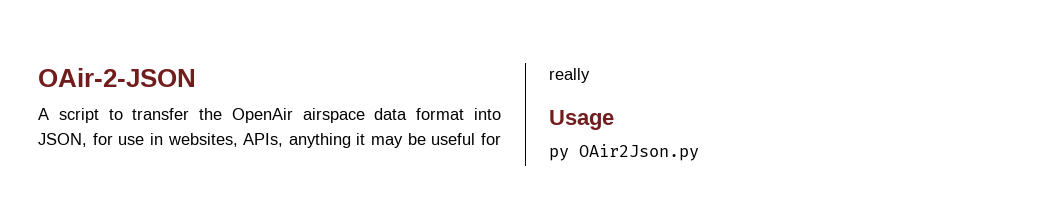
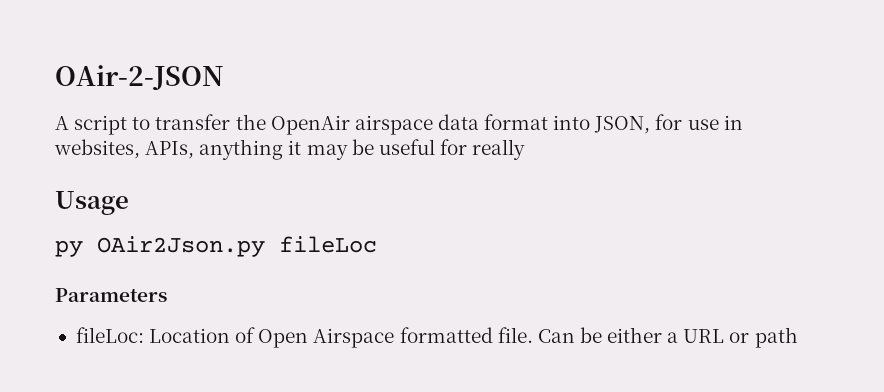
(699, 152) none -> [279,236,377,253] [55,288,167,302] [75,327,798,348] fileLoc // Parameters // fileLoc: Location of Open Airspace formatted file. Can be either a URL or path

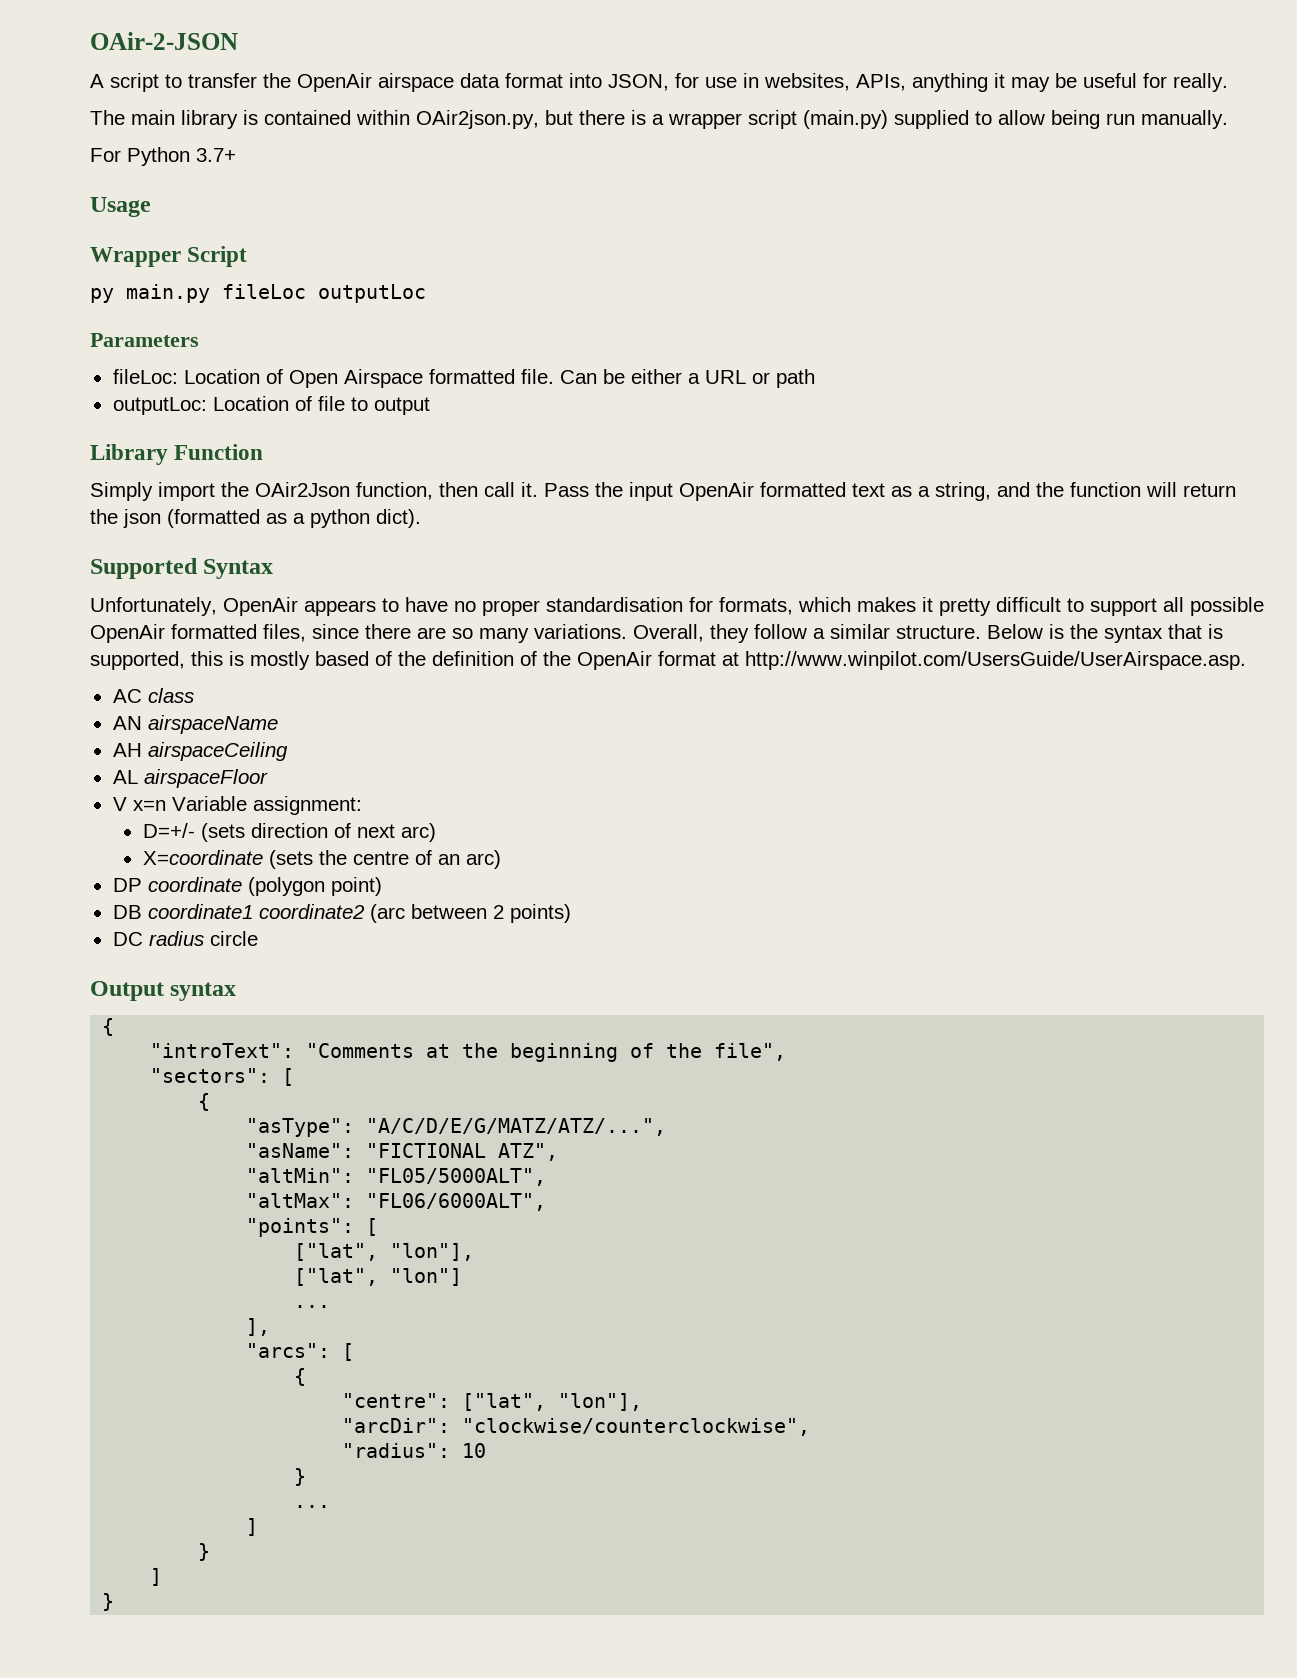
[472,139,526,160] really -> [1173,73,1228,92] [90,110,1228,129] [90,147,236,166] really. // The main library is contained within OAir2json.py, but there is a wrapper script (main.py) supplied to allow being run manually. // For Python 3.7+
(129, 203) none -> [90,246,248,267] // Wrapper Script
[97,236,265,257] OAir2Json.py -> [126,284,210,303] main.py
(377, 244) none -> [318,284,426,303] outputLoc
(798, 337) none -> [112,396,430,415] [90,444,264,465] [90,482,1236,501] [90,509,421,528] [90,558,274,579] [90,597,1264,616] [90,624,1223,643] [90,651,1246,670] [112,688,194,703] [112,715,278,734] [112,742,288,761] [112,769,268,788] [112,796,362,815] [142,823,436,842] [142,850,501,869] [112,877,382,896] [112,904,571,923] [112,931,258,946] [90,981,237,1001] [102,1018,115,1036] [150,1043,787,1062] [150,1068,295,1086] [198,1093,211,1111] [246,1118,667,1137] [246,1143,559,1161] [246,1168,547,1186] [246,1193,547,1211] [246,1218,379,1237] [294,1243,475,1261] [294,1268,463,1286] [294,1305,331,1308] [246,1318,271,1336] [246,1343,355,1361] [294,1368,307,1386] [342,1393,643,1411] [342,1418,811,1436] [342,1443,487,1458] [294,1468,307,1486] [294,1505,331,1508] [246,1518,259,1536] [198,1543,211,1561] [150,1568,163,1586] [102,1593,115,1611] // outputLoc: Location of file to output // Library Function // Simply import the OAir2Json function, then call it. Pass the input OpenAir formatted text as a string, and the function will return the json (formatted as a python dict). // Supported Syntax // Unfortunately, OpenAir appears to have no proper standardisation for formats, which makes it pretty difficult to support all possible OpenAir formatted files, since there are so many variations. Overall, they follow a similar structure. Below is the syntax that is supported, this is mostly based of the definition of the OpenAir format at http://www.winpilot.com/UsersGuide/UserAirspace.asp. // AC class // AN airspaceName // AH airspaceCeiling // AL airspaceFloor // V x=n Variable assignment: // D=+/- (sets direction of next arc) // X=coordinate (sets the centre of an arc) // DP coordinate (polygon point) // DB coordinate1 coordinate2 (arc between 2 points) // DC radius circle // Output syntax // { // "introText": "Comments at the beginning of the file", // "sectors": [ // { // "asType": "A/C/D/E/G/MATZ/ATZ/...", // "asName": "FICTIONAL ATZ", // "altMin": "FL05/5000ALT", // "altMax": "FL06/6000ALT", // "points": [ // ["lat", "lon"], // ["lat", "lon"] // ... // ], // "arcs": [ // { // "centre": ["lat", "lon"], // "arcDir": "clockwise/counterclockwise", // "radius": 10 // } // ... // ] // } // ] // }

